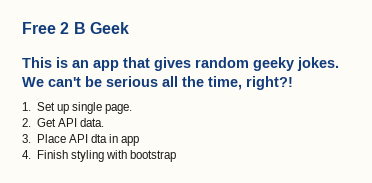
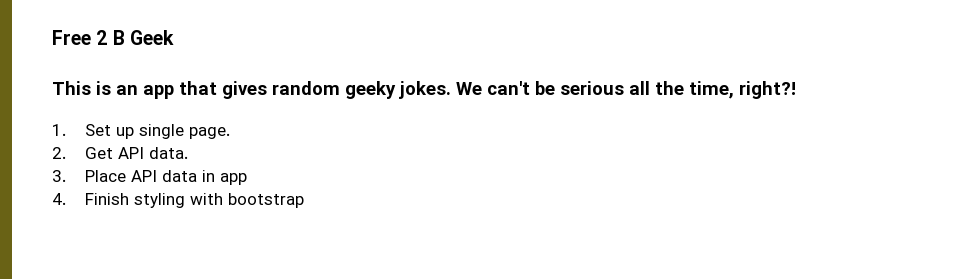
[90,134,107,143] dta -> [161,170,197,182] data

